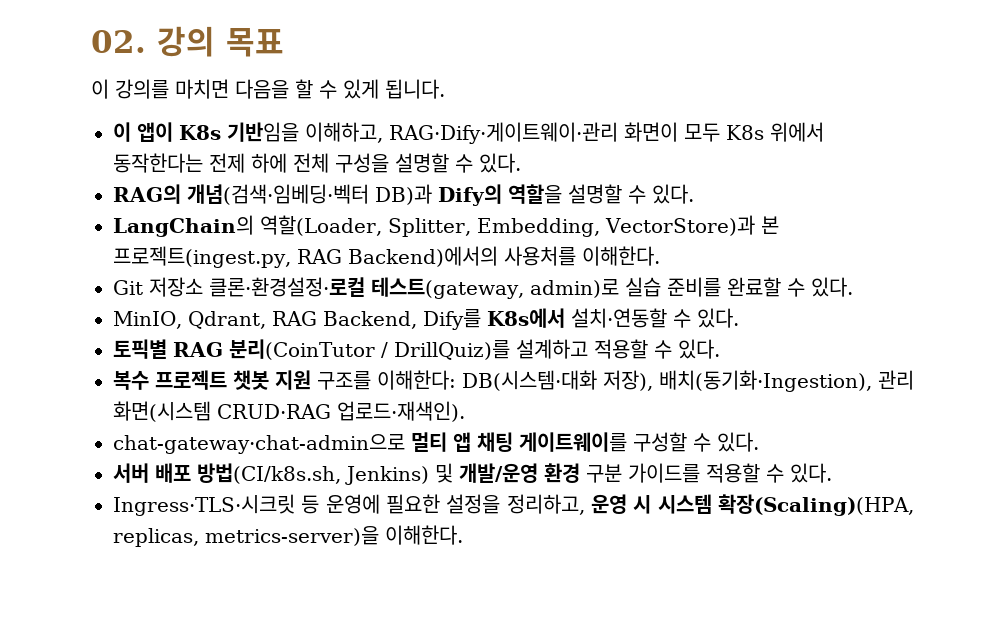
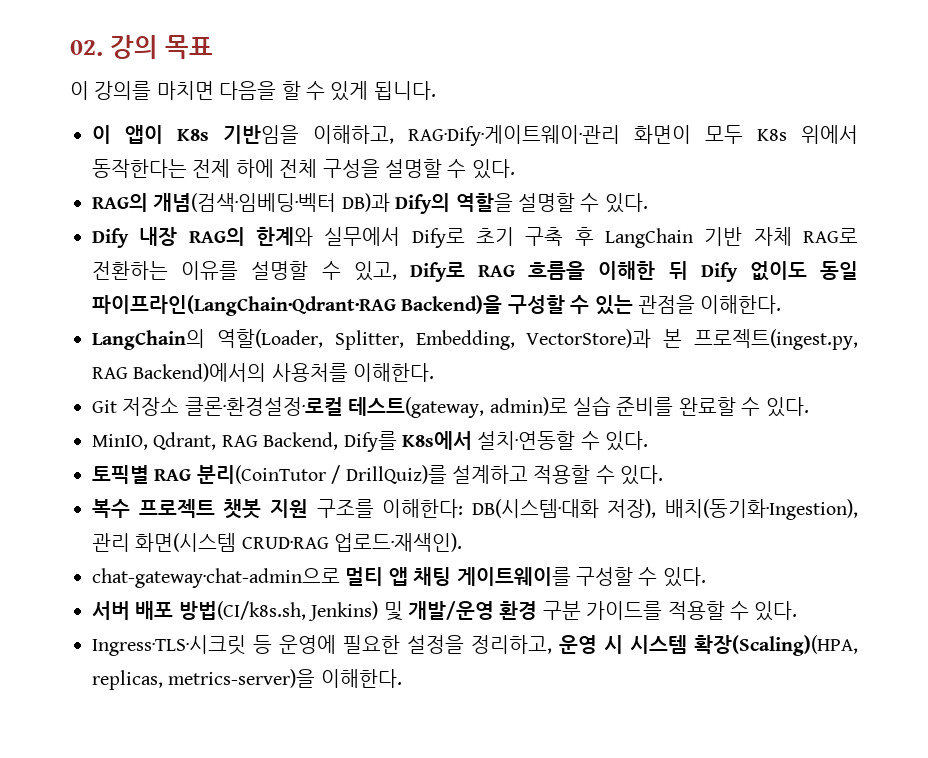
(694, 194) none -> [92,227,859,248] [92,261,858,282] [92,295,782,316] // Dify 내장 RAG의 한계와 실무에서 Dify로 초기 구축 후 LangChain 기반 자체 RAG로 전환하는 이유를 설명할 수 있고, Dify로 RAG 흐름을 이해한 뒤 Dify 없이도 동일 파이프라인(LangChain·Qdrant·RAG Backend)을 구성할 수 있는 관점을 이해한다.

